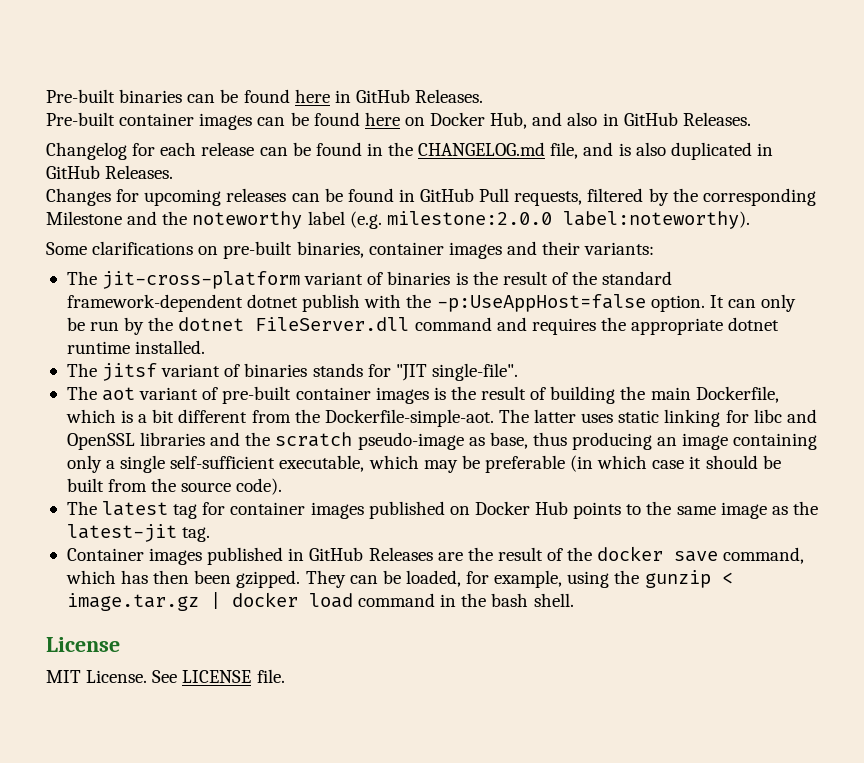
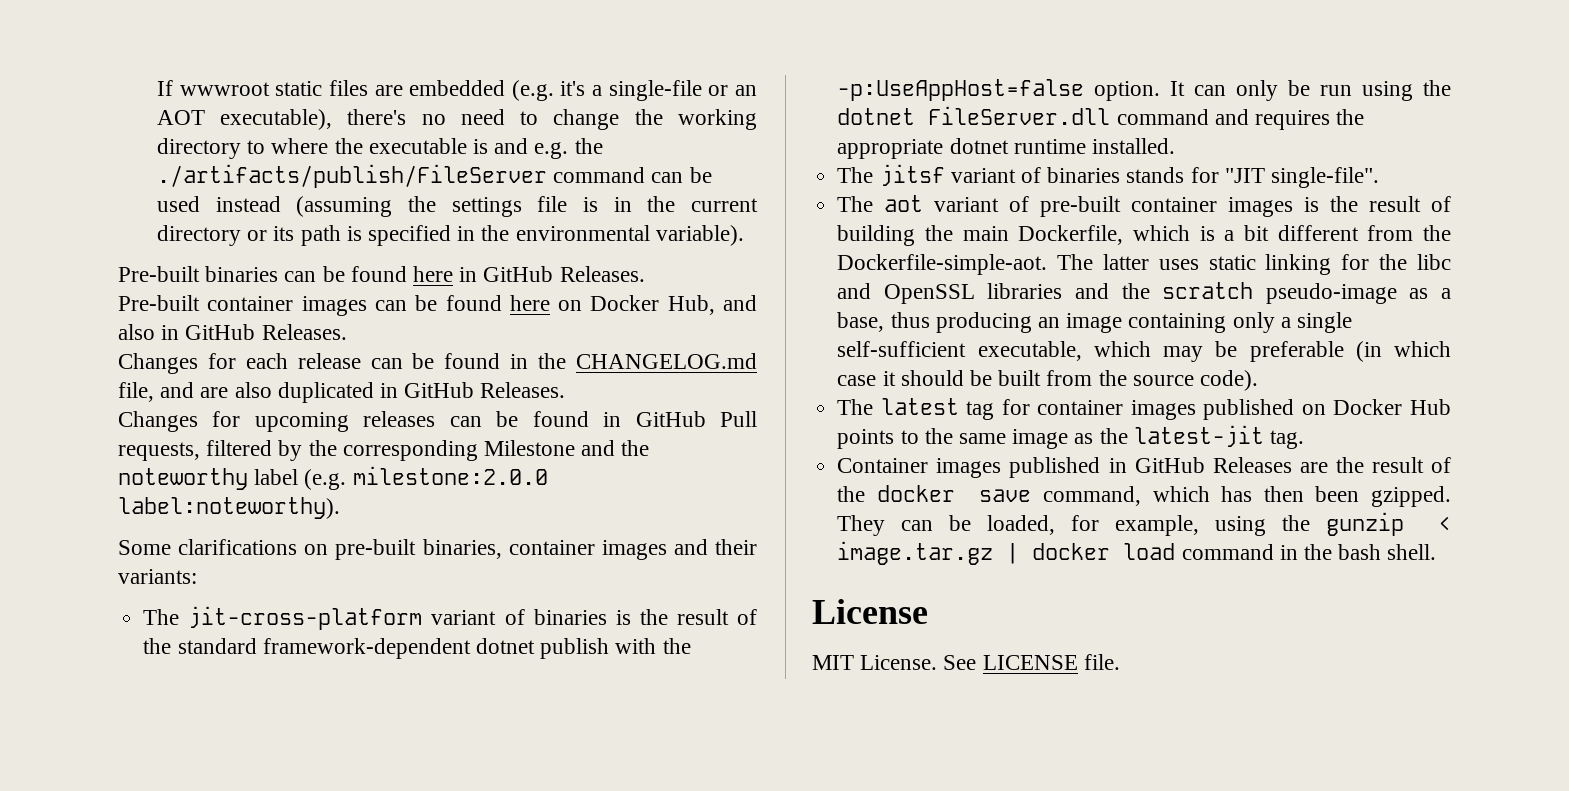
(46, 96) none -> [156,80,757,101] [156,109,757,130] [156,138,603,159] [156,164,712,188] [156,196,759,217] [156,225,744,246] If wwwroot static files are embedded (e.g. it's a single-file or an AOT executable), there's no need to change the working directory to where the executable is and e.g. the ./artifacts/publish/FileServer command can be used instead (assuming the settings file is in the current directory or its path is specified in the environmental variable). //
[46,142,127,160] Changelog -> [118,353,198,374] Changes
[618,143,631,156] is -> [200,387,229,398] are
[124,317,145,335] by -> [1362,81,1414,101] using
(749, 416) none -> [1379,254,1408,270] the
(485, 441) none -> [1441,288,1451,299] a

